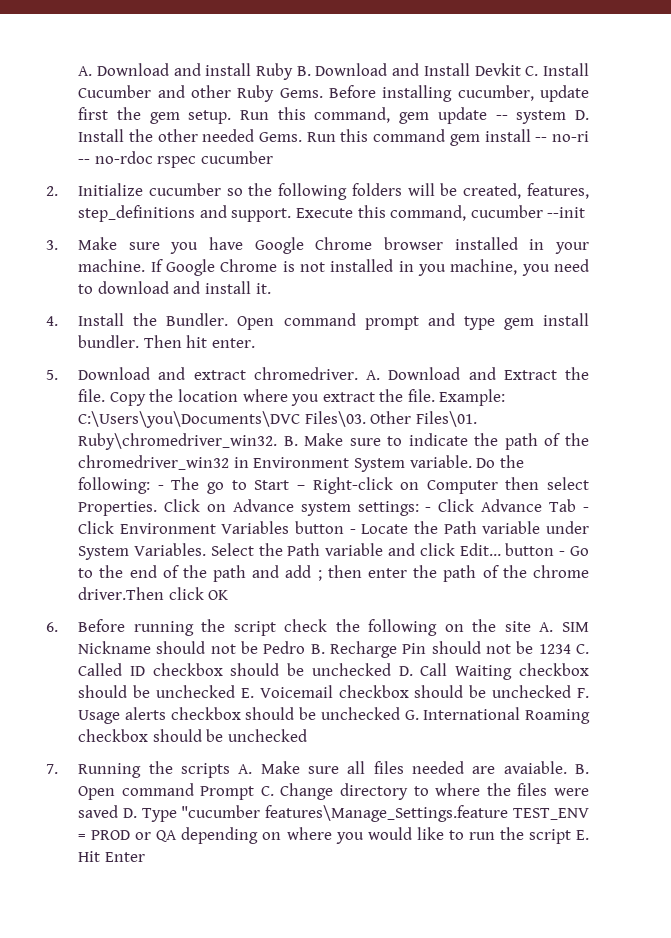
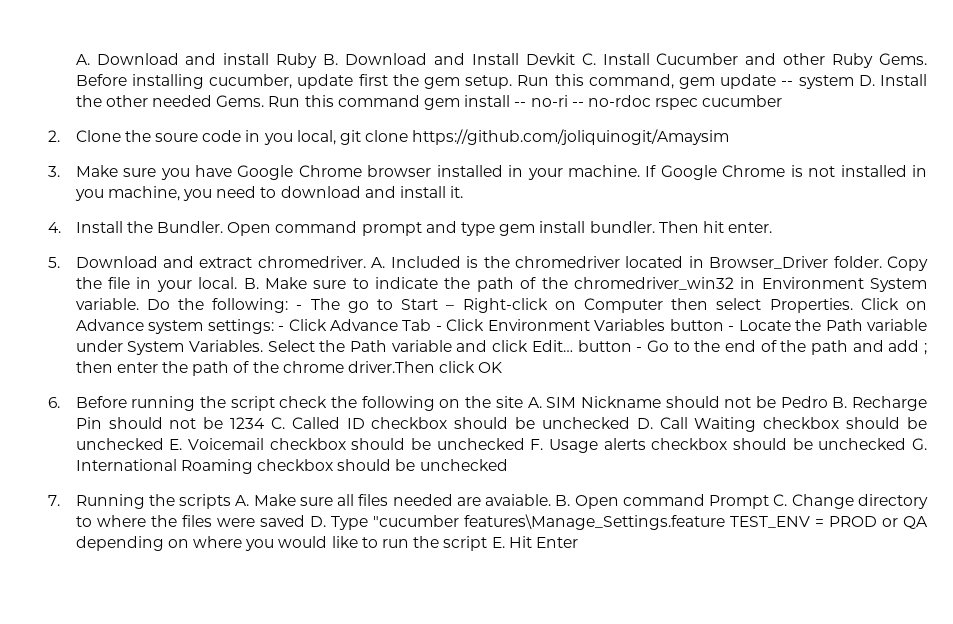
[78,183,590,200] [78,205,586,222] Initialize cucumber so the following folders will be created, features, step_definitions and support. Execute this command, cucumber --init -> [75,129,730,145] Clone the soure code in you local, git clone https://github.com/joliquinogit/Amaysim
[388,367,589,380] [78,389,506,406] [78,411,477,428] [78,433,278,450] Download and Extract the file. Copy the location where you extract the file. Example: C:\Users\you\Documents\DVC Files\03. Other Files\01. Ruby\chromedriver_win32. -> [390,256,929,271] [75,277,238,292] Included is the chromedriver located in Browser_Driver folder. Copy the file in your local.

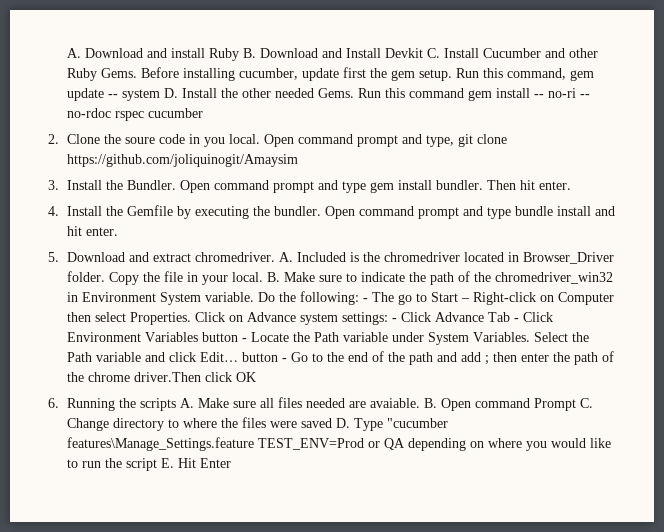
[296,129,730,145] [48,165,928,180] [74,186,464,201] [48,222,61,233] local, git clone https://github.com/joliquinogit/Amaysim // 3. Make sure you have Google Chrome browser installed in your machine. If Google Chrome is not installed in you machine, you need to download and install it. // 4. -> [229,134,508,147] [67,154,299,167] [48,180,59,190] local. Open command prompt and type, git clone https://github.com/joliquinogit/Amaysim // 3.
(773, 227) none -> [48,205,616,219] [67,226,119,236] // 4. Install the Gemfile by executing the bundler. Open command prompt and type bundle install and hit enter.
[75,396,927,411] [75,417,927,432] [75,438,927,453] [75,459,508,474] [48,495,60,506] Before running the script check the following on the site A. SIM Nickname should not be Pedro B. Recharge Pin should not be 1234 C. Called ID checkbox should be unchecked D. Call Waiting checkbox should be unchecked E. Voicemail checkbox should be unchecked F. Usage alerts checkbox should be unchecked G. International Roaming checkbox should be unchecked // 7. -> (59, 403) none
[729,516,877,528] TEST_ENV = PROD -> [258,438,365,450] TEST_ENV=Prod

